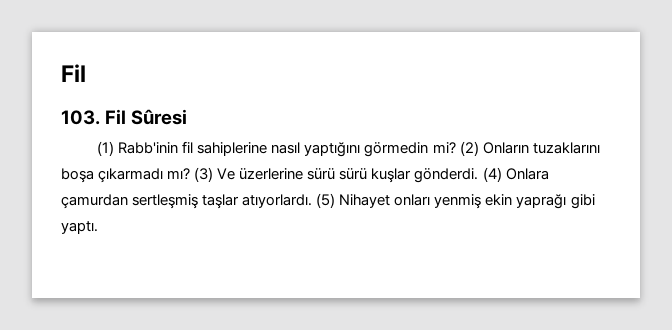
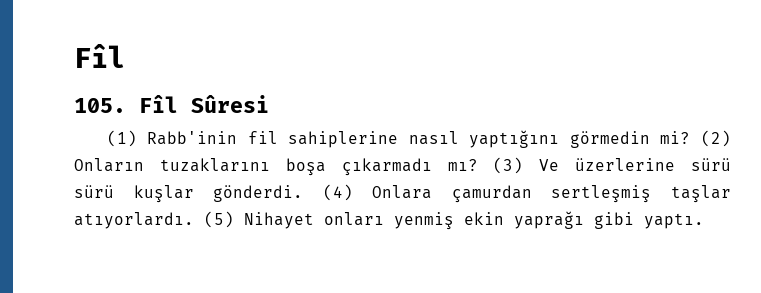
[61,64,86,82] [61,109,127,125] Fil // 103. Fil -> [74,44,125,68] [74,95,178,113] Fîl // 105. Fîl

